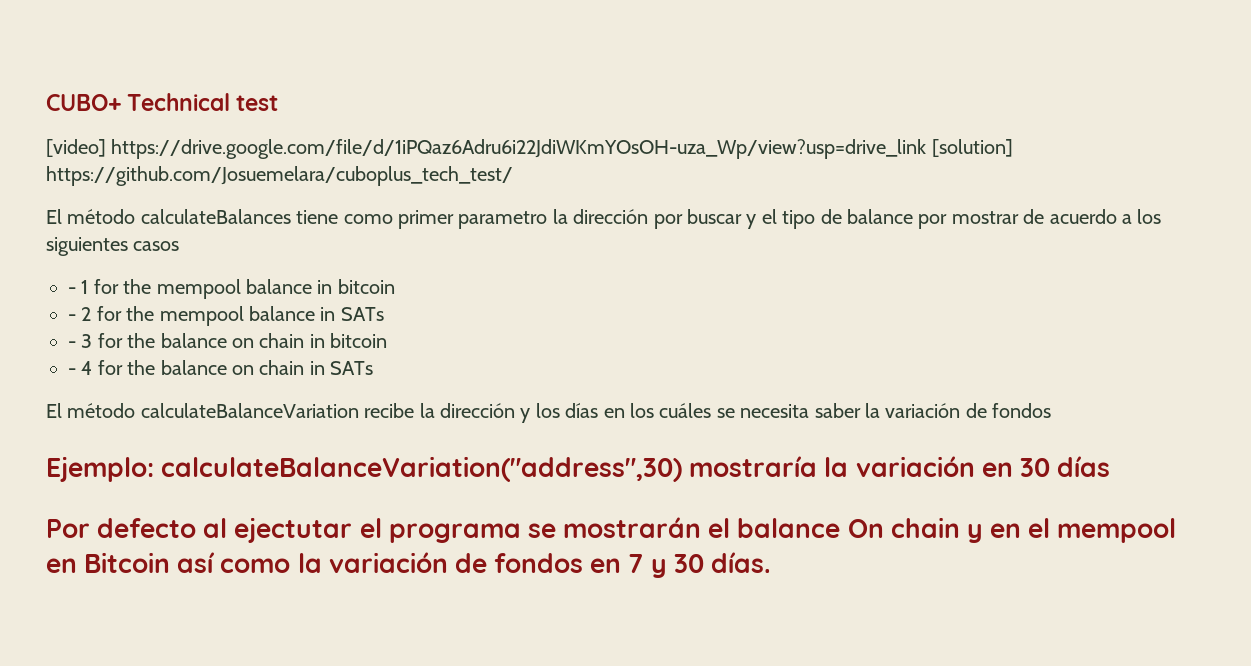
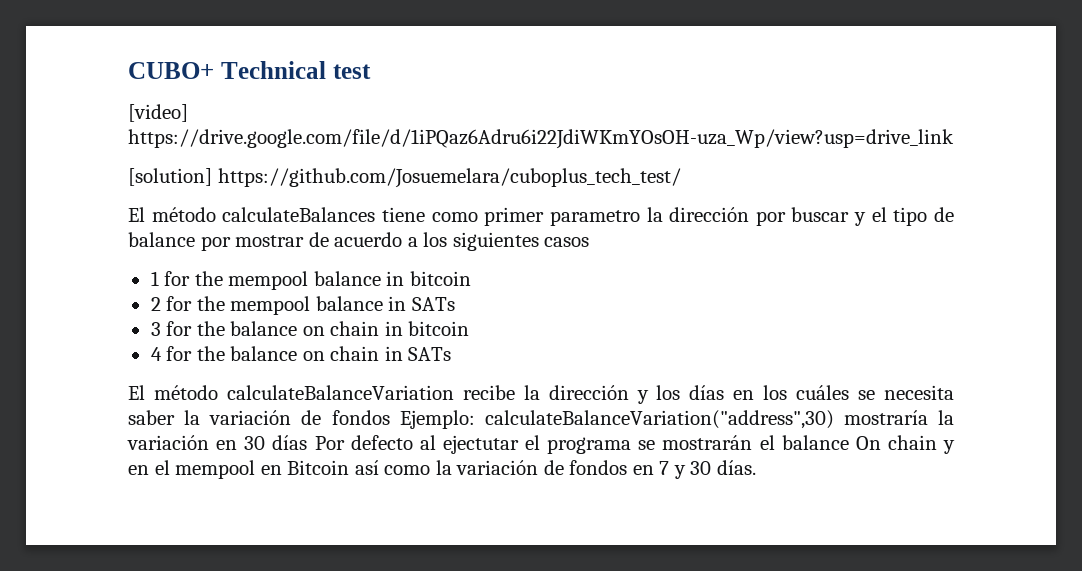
(927, 149) none -> (954, 139) //
[68,287,76,294] - -> (590, 242) none
[68,314,76,321] - -> (471, 278) none
[68,341,76,348] - -> (455, 304) none
[68,368,76,375] - -> (470, 328) none
(1052, 410) // -> (390, 417) none
(1111, 466) // -> (308, 442) none

